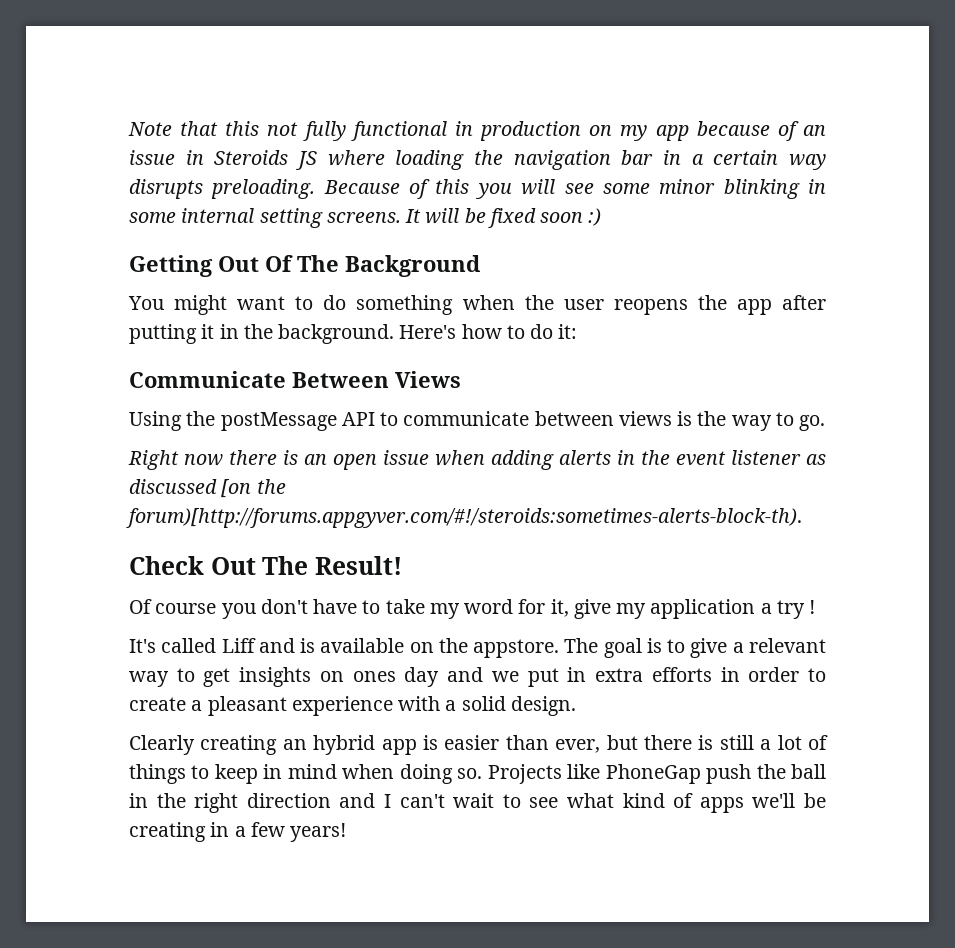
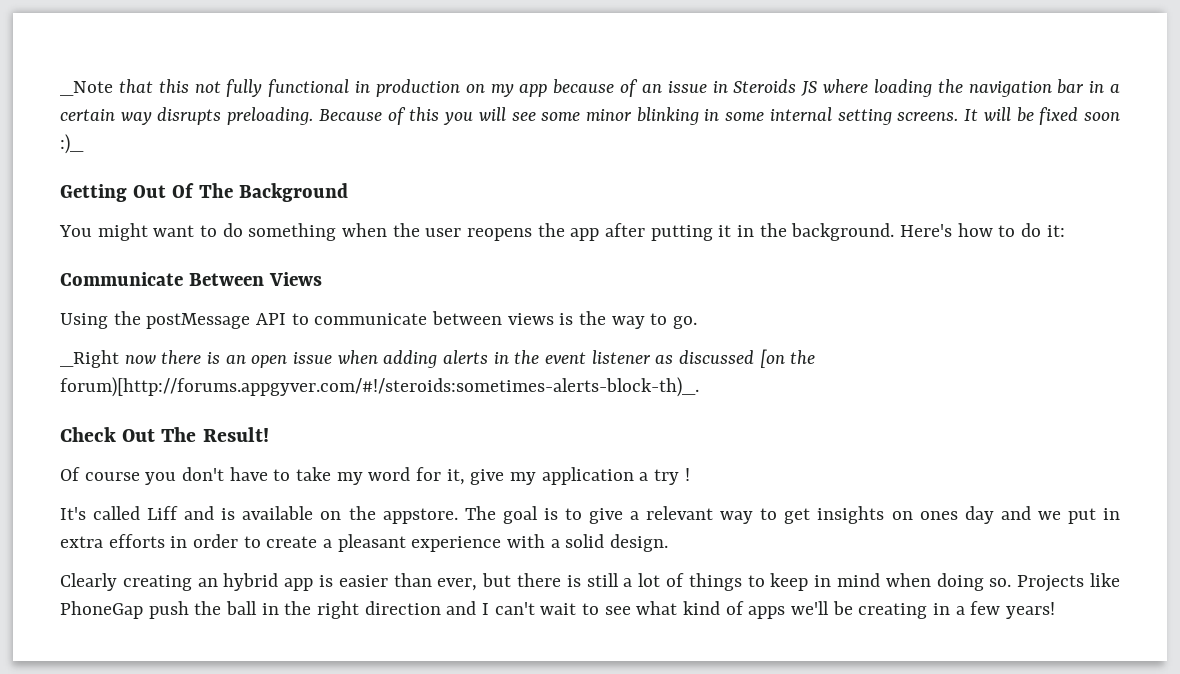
[128,122,172,136] Note -> [60,81,113,96] _Note
[588,208,602,226] :) -> [60,134,84,154] :)_
[128,450,179,470] Right -> [60,350,119,368] _Right
[126,508,802,528] forum)[http://forums.appgyver.com/#!/steroids:sometimes-alerts-block-th). -> [60,377,699,397] forum)[http://forums.appgyver.com/#!/steroids:sometimes-alerts-block-th)_.

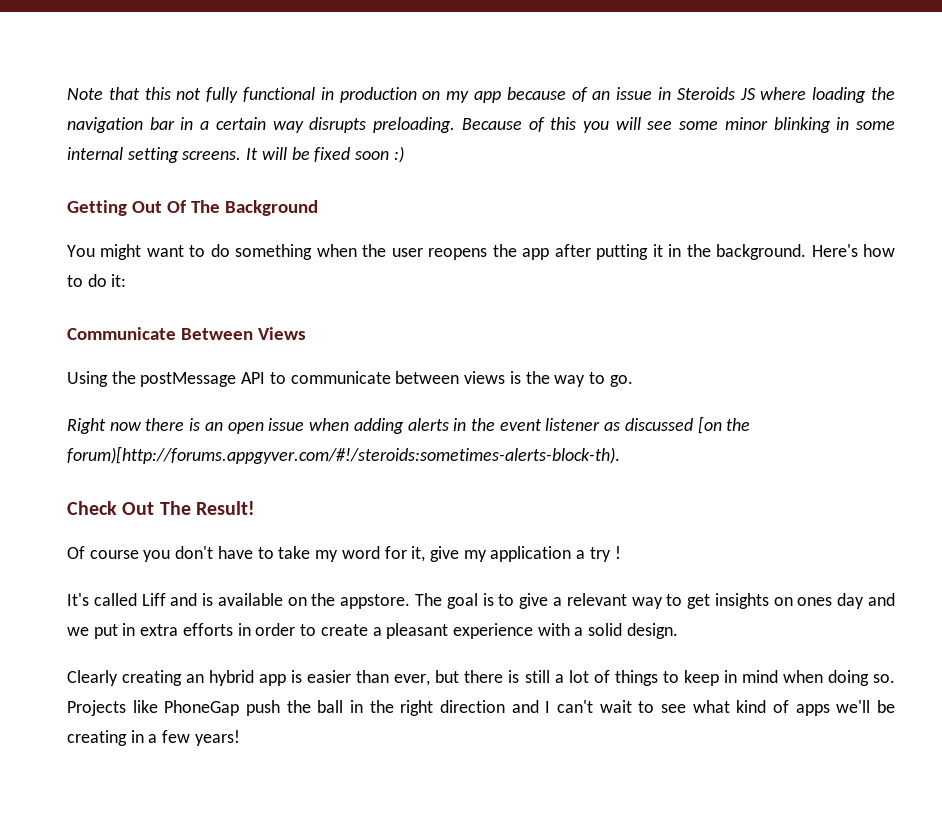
[60,81,113,96] _Note -> [67,88,103,100] Note
[60,134,84,154] :)_ -> [393,146,404,163] :)
[60,350,119,368] _Right -> [67,418,106,434] Right
[60,377,699,397] forum)[http://forums.appgyver.com/#!/steroids:sometimes-alerts-block-th)_. -> [67,446,620,464] forum)[http://forums.appgyver.com/#!/steroids:sometimes-alerts-block-th).

